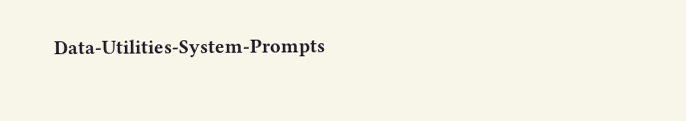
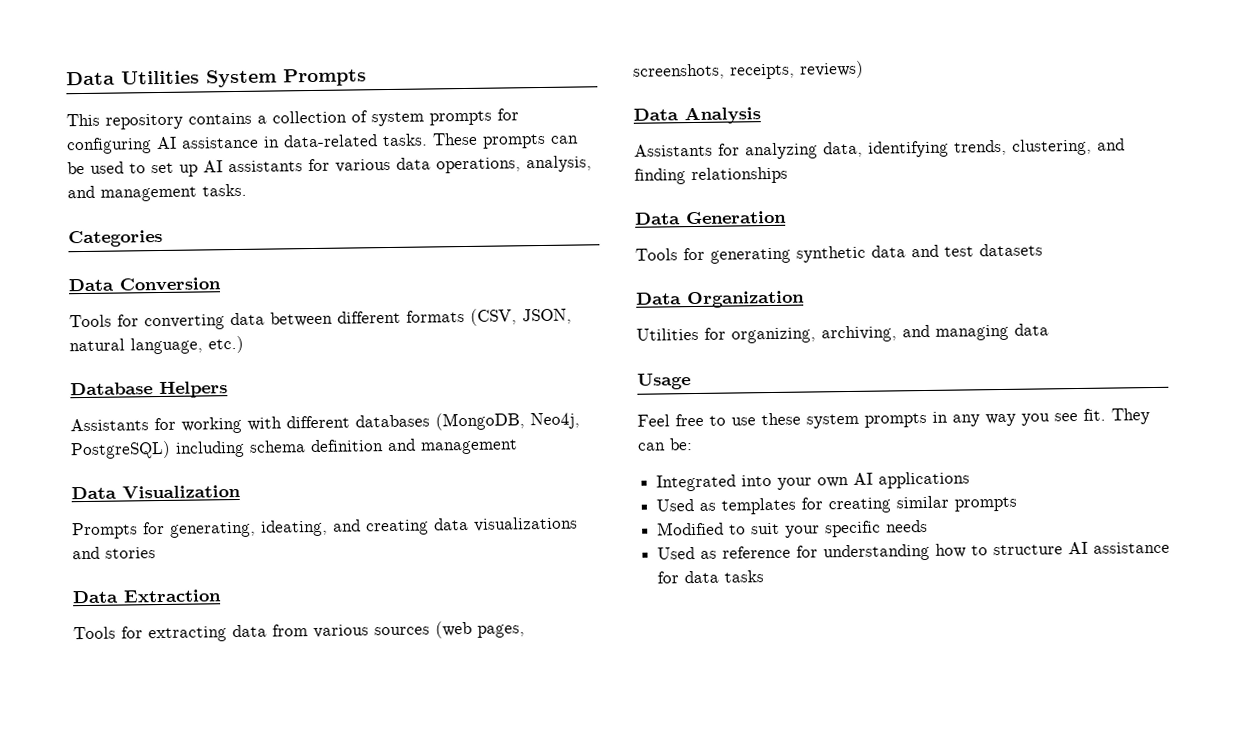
[53,38,325,59] Data-Utilities-System-Prompts -> [66,68,367,88] [66,108,519,130] [66,132,579,155] [67,155,592,177] [67,183,247,202] [68,229,163,248] [68,277,221,292] [69,308,572,331] [69,335,244,355] [70,381,228,399] [70,412,580,434] [70,438,518,460] [71,484,241,500] [72,516,578,540] [72,546,156,560] [72,589,222,604] [73,620,525,643] [633,60,864,80] [633,106,761,125] [634,138,1125,160] [634,166,788,185] [635,210,787,225] [635,243,1043,264] [636,290,805,309] [636,323,1049,344] [637,373,691,390] [637,408,1150,429] [638,438,693,451] [656,471,971,492] [656,495,1018,515] [657,519,929,538] [657,541,1171,562] [657,570,765,584] Data Utilities System Prompts // This repository contains a collection of system prompts for configuring AI assistance in data-related tasks. These prompts can be used to set up AI assistants for various data operations, analysis, and management tasks. // Categories // Data Conversion // Tools for converting data between different formats (CSV, JSON, natural language, etc.) // Database Helpers // Assistants for working with different databases (MongoDB, Neo4j, PostgreSQL) including schema definition and management // Data Visualization // Prompts for generating, ideating, and creating data visualizations and stories // Data Extraction // Tools for extracting data from various sources (web pages, screenshots, receipts, reviews) // Data Analysis // Assistants for analyzing data, identifying trends, clustering, and finding relationships // Data Generation // Tools for generating synthetic data and test datasets // Data Organization // Utilities for organizing, archiving, and managing data // Usage // Feel free to use these system prompts in any way you see fit. They can be: // Integrated into your own AI applications // Used as templates for creating similar prompts // Modified to suit your specific needs // Used as reference for understanding how to structure AI assistance for data tasks

